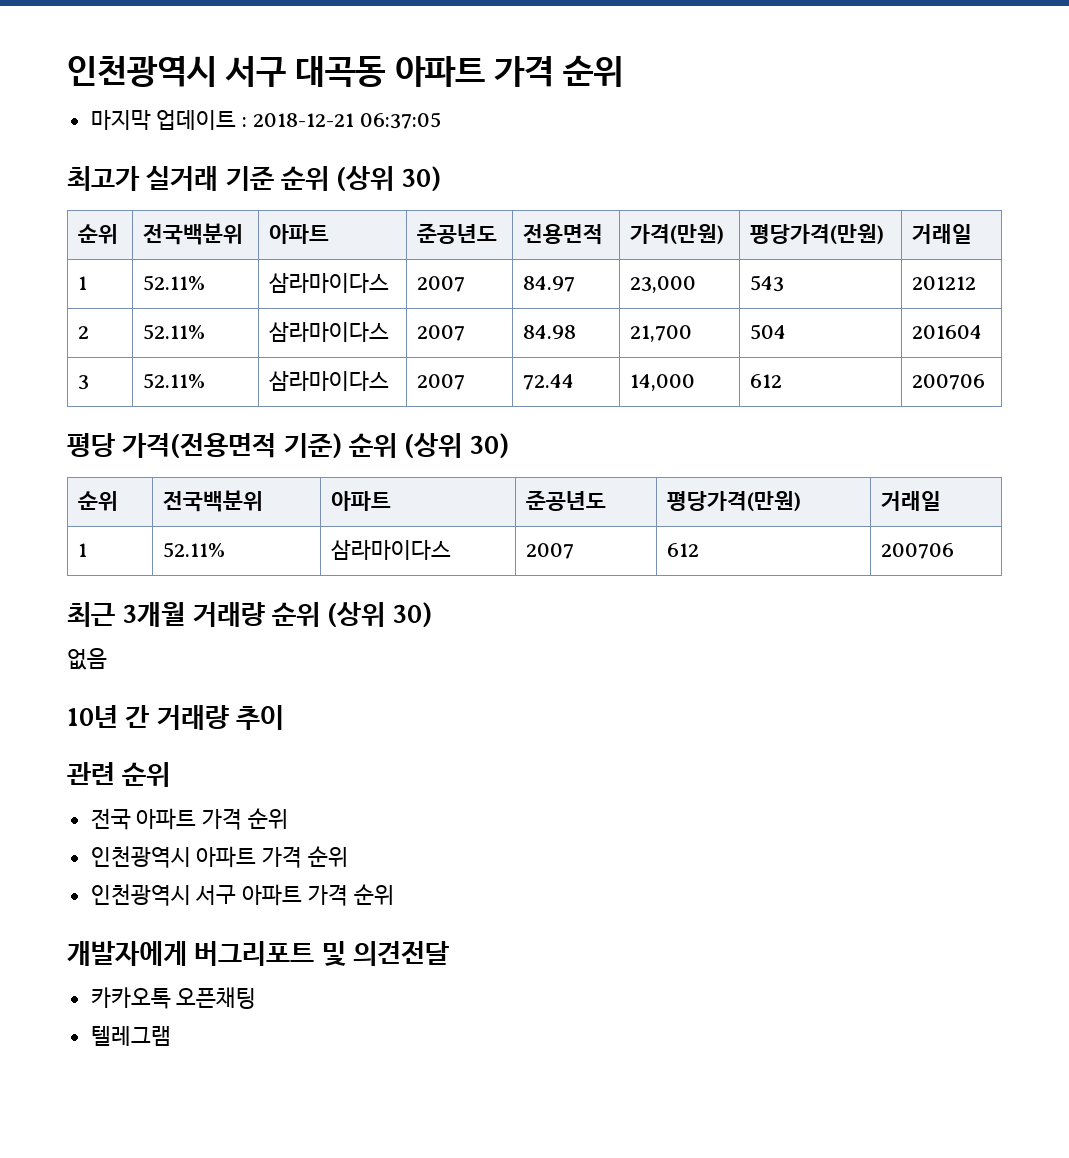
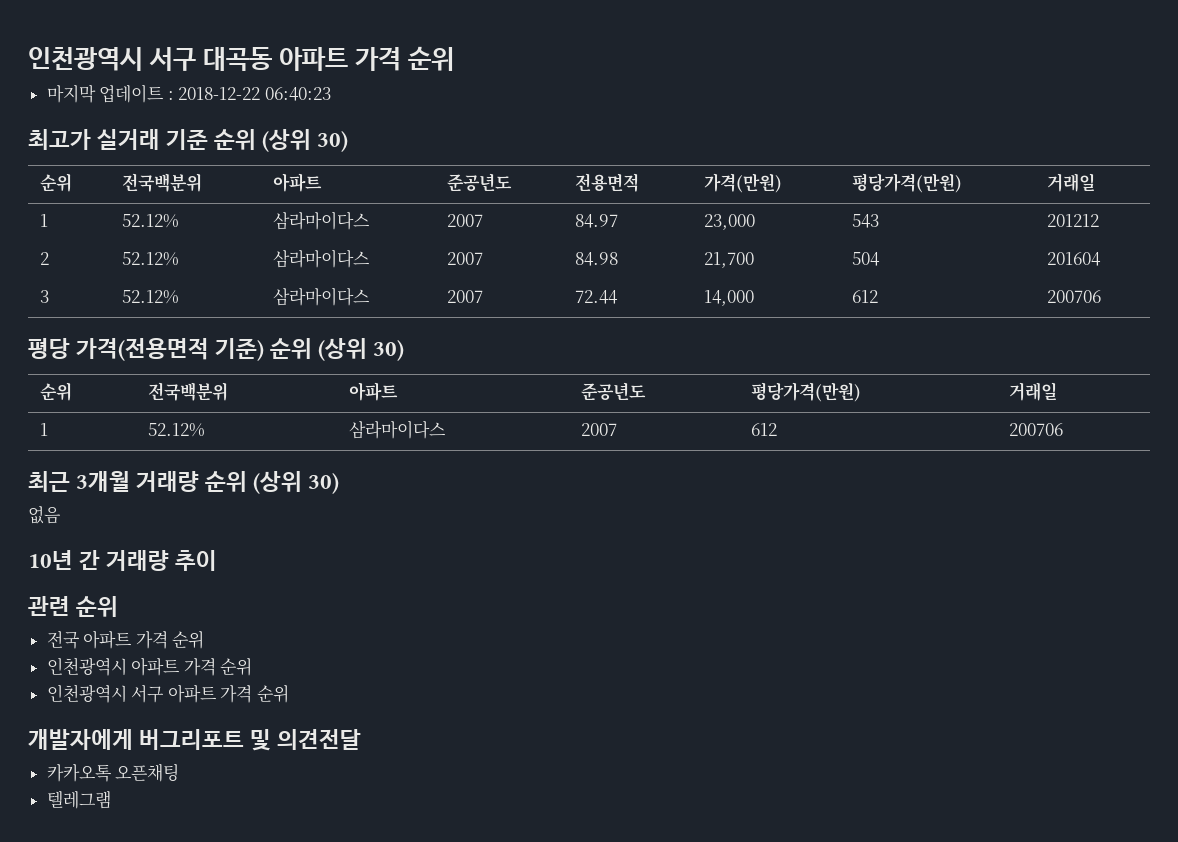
[253,112,441,129] 2018-12-21 06:37:05 -> [178,87,332,101] 2018-12-22 06:40:23
[143,275,206,291] 52.11% -> [121,214,179,228] 52.12%
[143,324,206,340] 52.11% -> [121,252,179,266] 52.12%
[143,373,206,389] 52.11% -> [121,290,179,304] 52.12%
[163,542,226,558] 52.11% -> [147,423,205,437] 52.12%

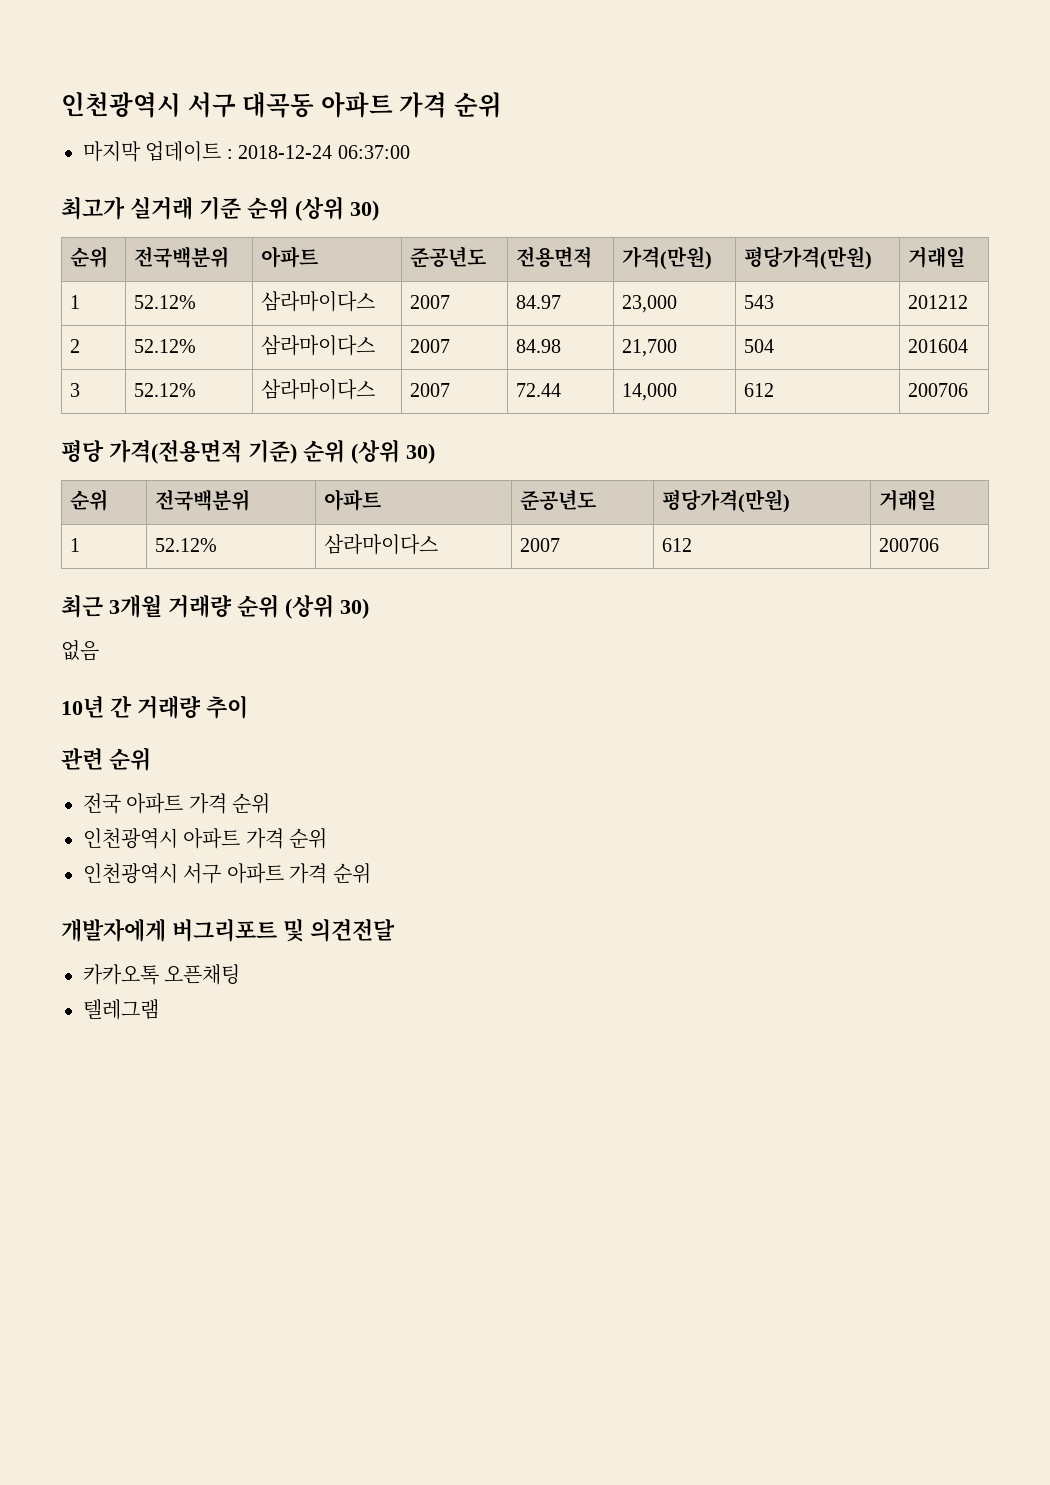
[178,87,332,101] 2018-12-22 06:40:23 -> [238,145,410,159] 2018-12-24 06:37:00

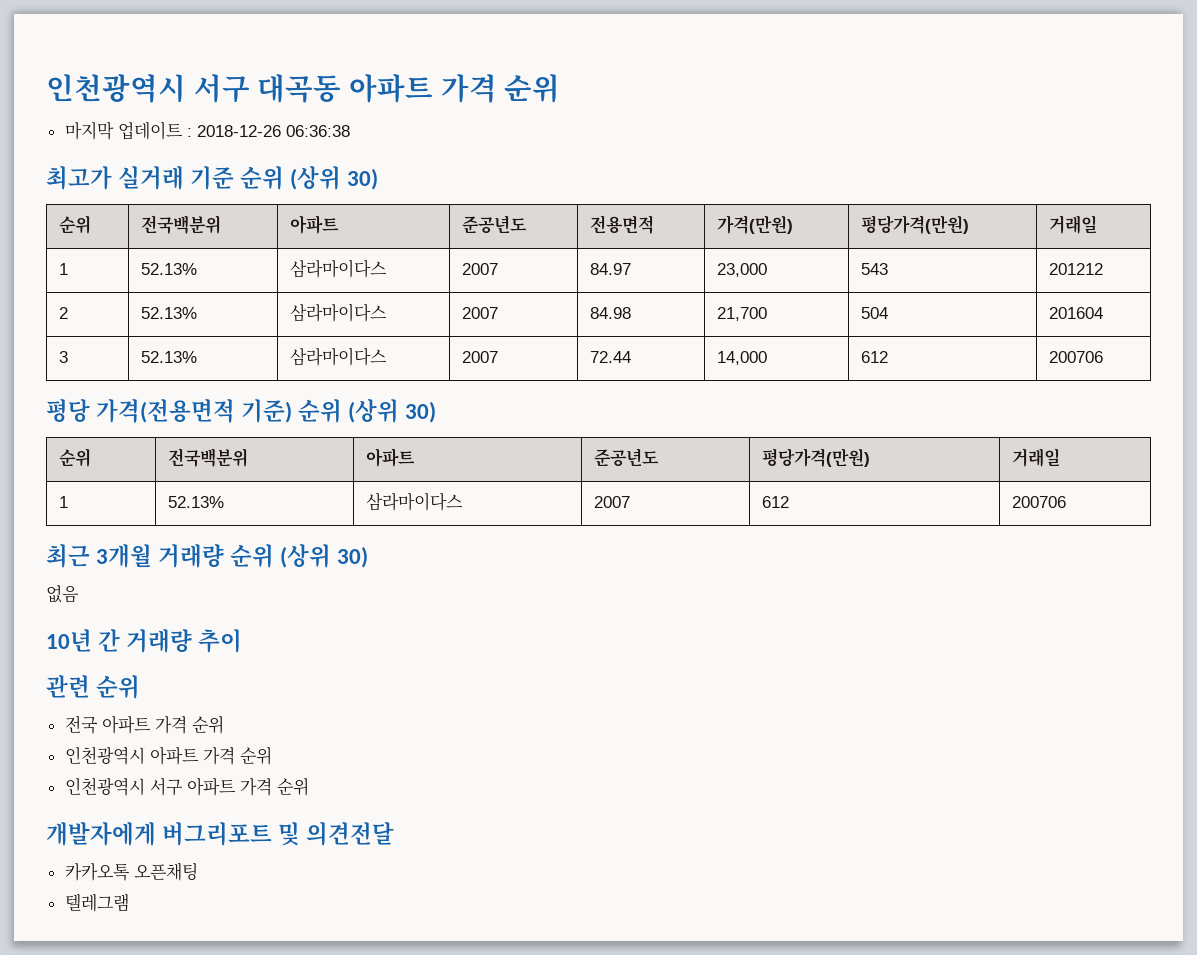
[238,145,410,159] 2018-12-24 06:37:00 -> [196,125,350,137] 2018-12-26 06:36:38
[134,295,197,309] 52.12% -> [140,263,197,275] 52.13%
[134,339,197,353] 52.12% -> [140,307,197,319] 52.13%
[134,383,197,397] 52.12% -> [140,351,197,363] 52.13%
[155,538,218,552] 52.12% -> [167,496,224,508] 52.13%

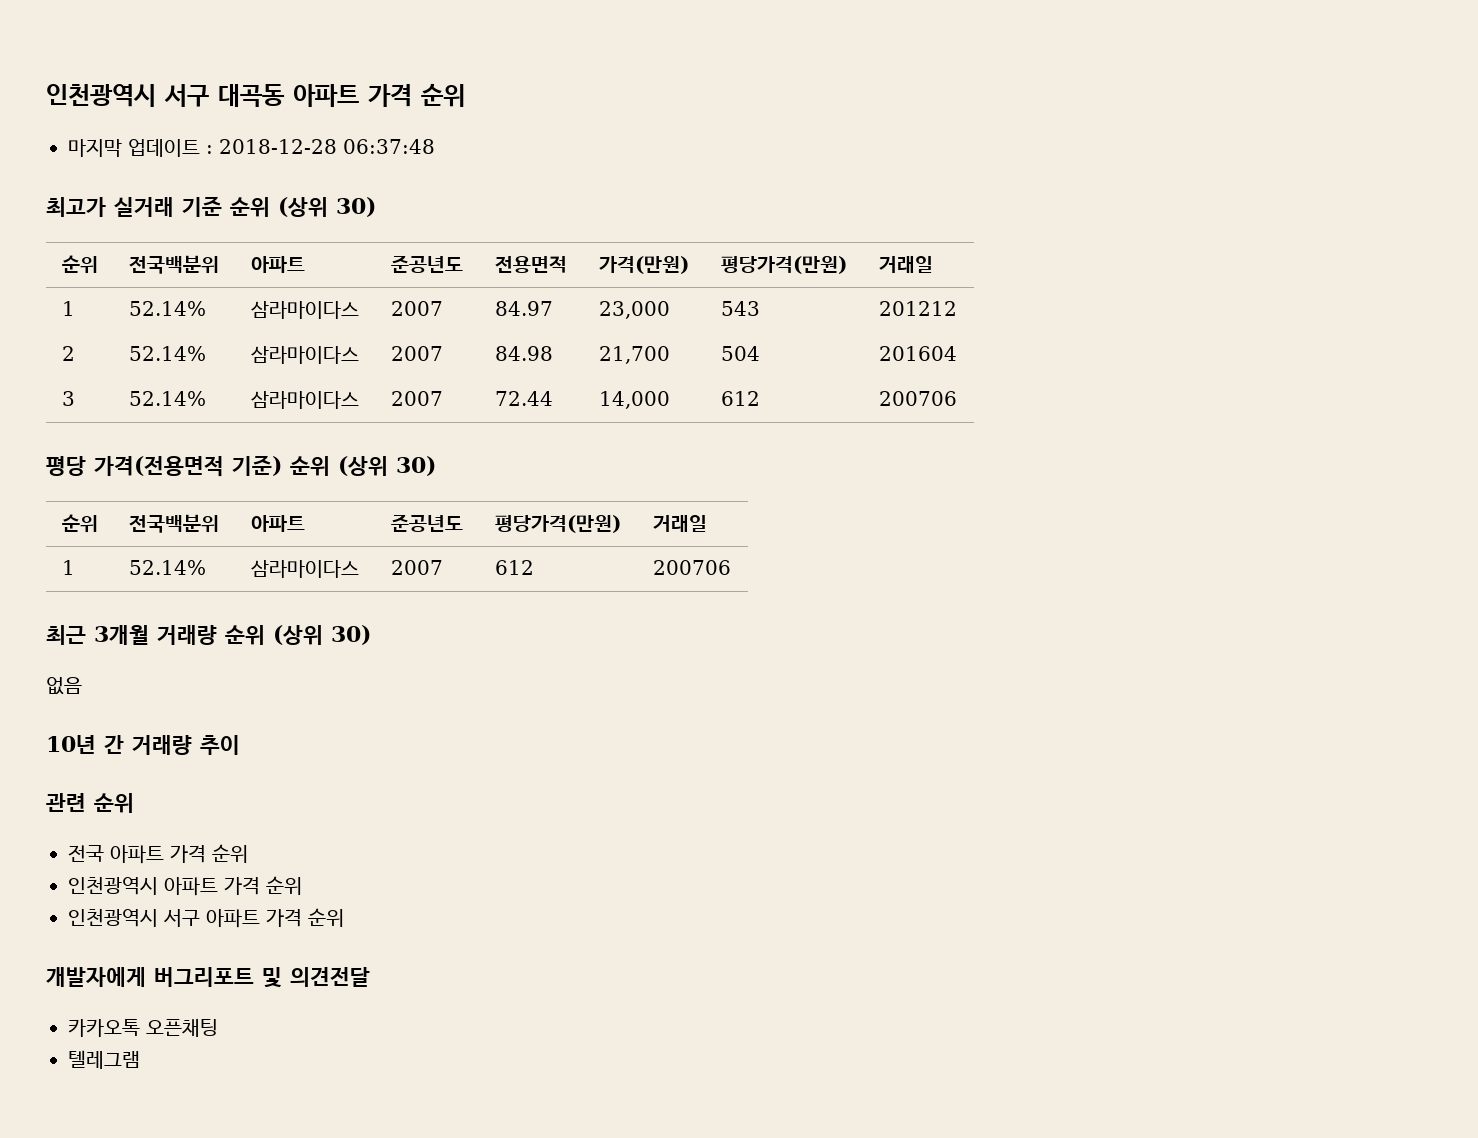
[196,125,350,137] 2018-12-26 06:36:38 -> [219,139,435,154] 2018-12-28 06:37:48
[140,263,197,275] 52.13% -> [128,301,206,316] 52.14%
[140,307,197,319] 52.13% -> [128,346,206,361] 52.14%
[140,351,197,363] 52.13% -> [128,391,206,406] 52.14%
[167,496,224,508] 52.13% -> [128,560,206,575] 52.14%

